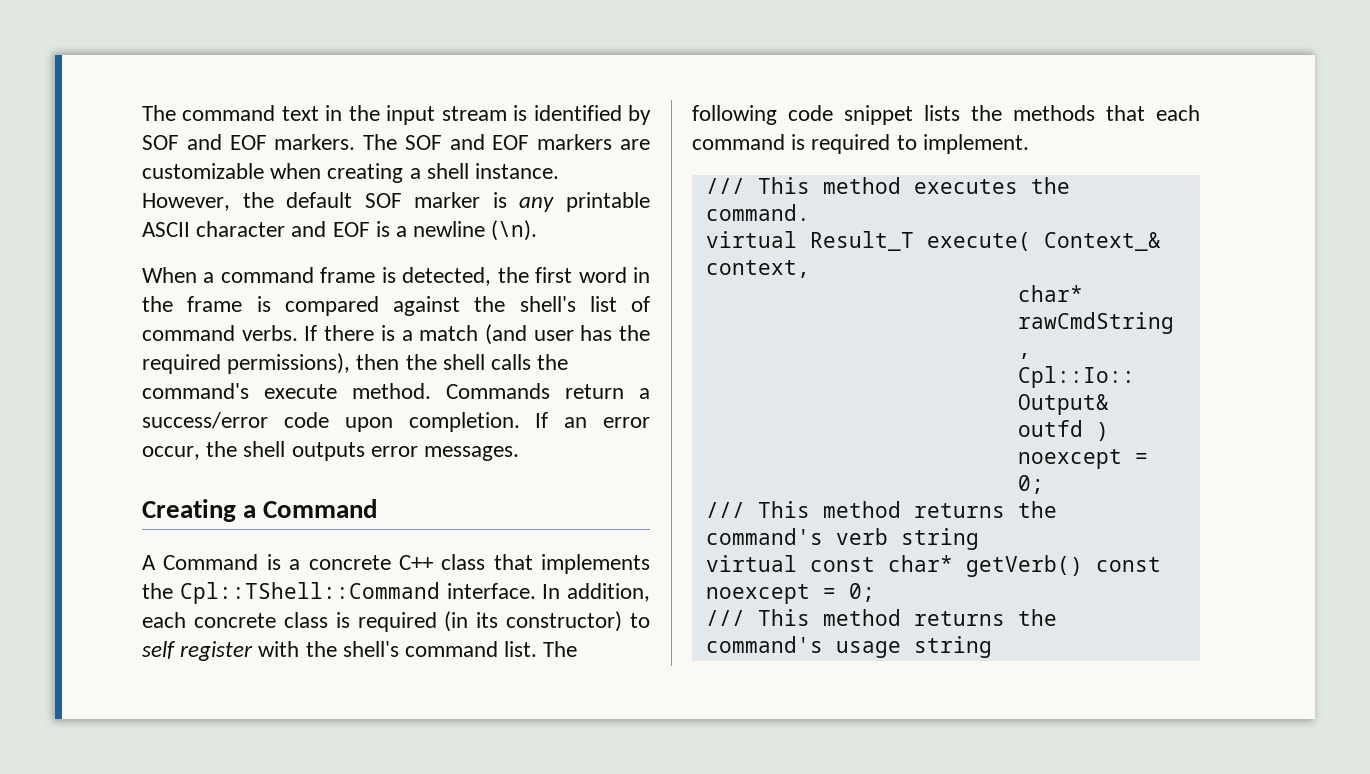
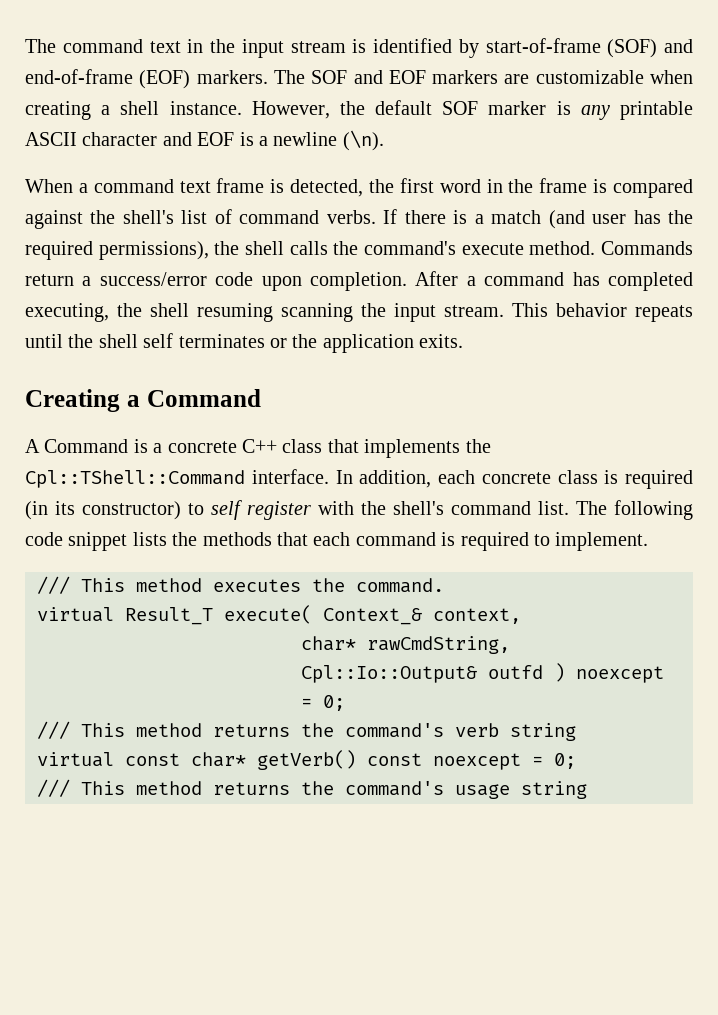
[142,134,267,150] SOF and EOF -> [485,38,693,58] [25,69,191,89] start-of-frame (SOF) and end-of-frame (EOF)
(314, 275) none -> [179,181,211,193] text
[356,354,400,370] then -> (209, 250) none
[535,412,650,428] [142,441,520,461] If an error occur, the shell outputs error messages. -> [415,271,693,291] [25,303,693,322] [25,333,464,353] After a command has completed executing, the shell resuming scanning the input stream. This behavior repeats until the shell self terminates or the application exits.

